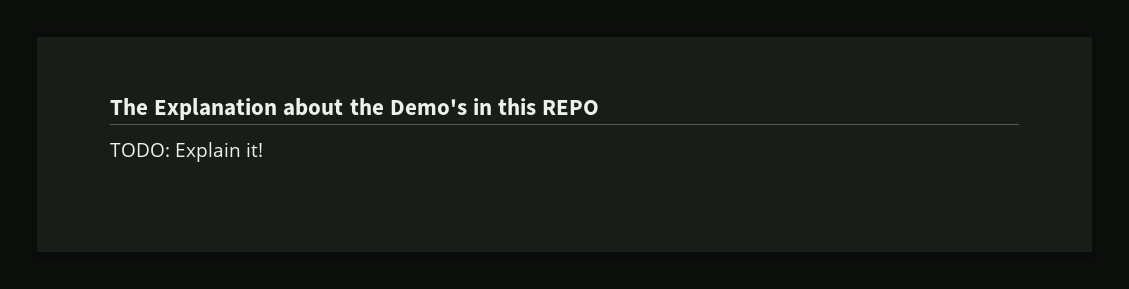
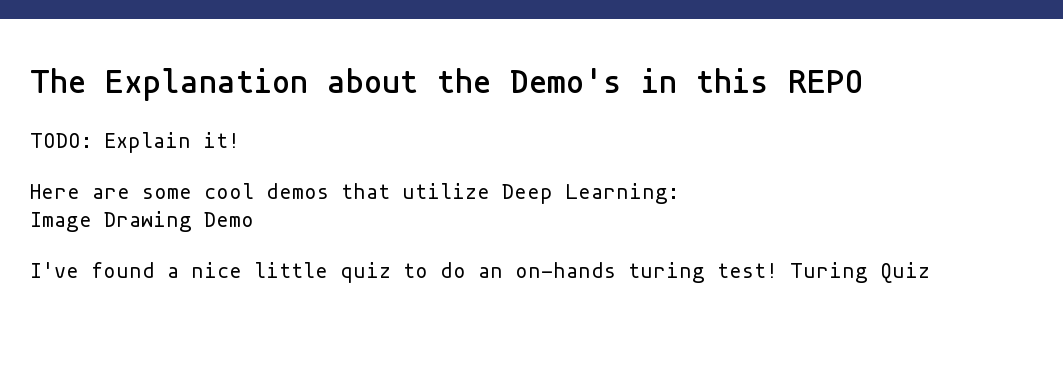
(263, 149) none -> [30,183,679,204] [30,211,254,232] [30,262,930,283] // Here are some cool demos that utilize Deep Learning: // Image Drawing Demo // I've found a nice little quiz to do an on-hands turing test! Turing Quiz

